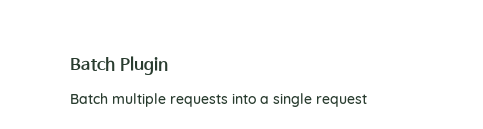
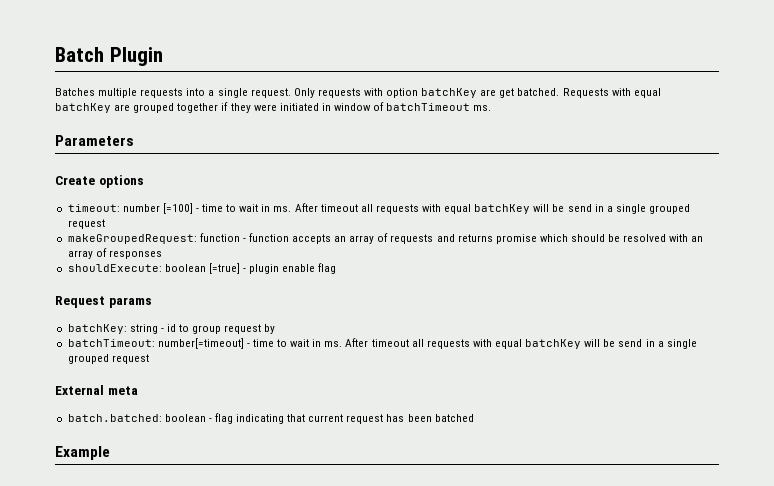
[70,93,108,104] Batch -> [55,88,95,96] Batches
[316,94,367,107] request -> [250,88,661,98] [55,102,492,113] [55,135,134,146] [55,175,144,188] [67,203,690,214] [67,219,105,229] [67,233,704,244] [67,248,162,259] [67,263,337,274] [55,296,152,308] [67,324,276,334] [67,338,697,349] [67,354,149,364] [55,385,138,395] [67,413,474,424] [55,446,110,460] request. Only requests with option batchKey are get batched. Requests with equal batchKey are grouped together if they were initiated in window of batchTimeout ms. // Parameters // Create options // timeout: number [=100] - time to wait in ms. After timeout all requests with equal batchKey will be send in a single grouped request // makeGroupedRequest: function - function accepts an array of requests and returns promise which should be resolved with an array of responses // shouldExecute: boolean [=true] - plugin enable flag // Request params // batchKey: string - id to group request by // batchTimeout: number[=timeout] - time to wait in ms. After timeout all requests with equal batchKey will be send in a single grouped request // External meta // batch.batched: boolean - flag indicating that current request has been batched // Example

